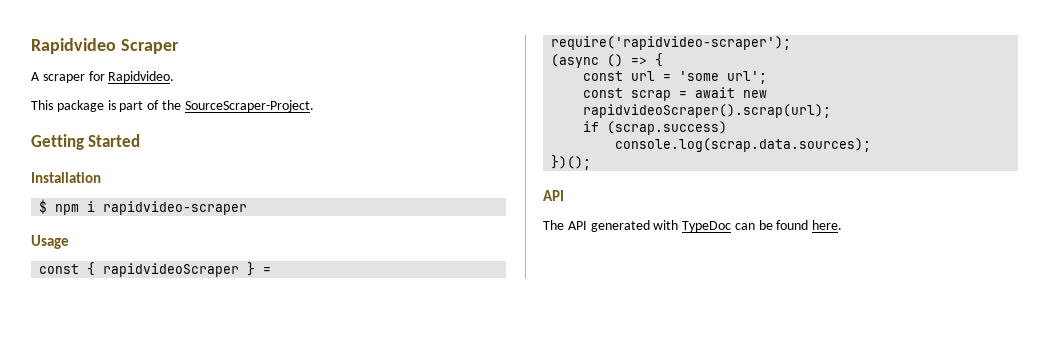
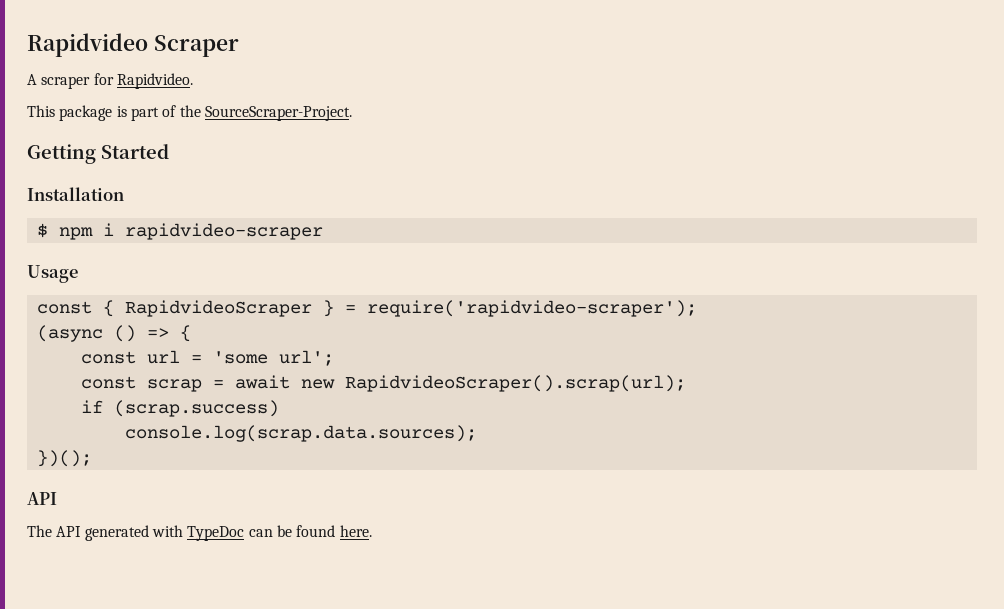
[103,263,240,277] rapidvideoScraper -> [124,300,312,317] RapidvideoScraper
[583,104,832,118] rapidvideoScraper().scrap(url); -> [344,375,686,392] RapidvideoScraper().scrap(url);

